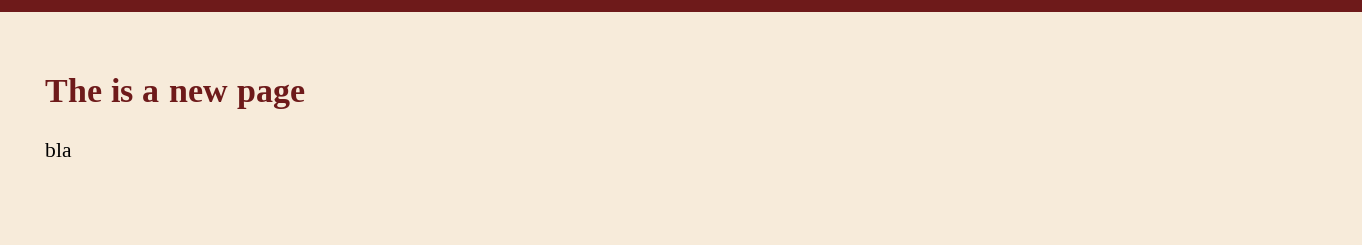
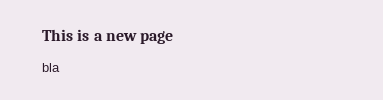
[45,78,102,102] The -> [42,29,73,41] This

